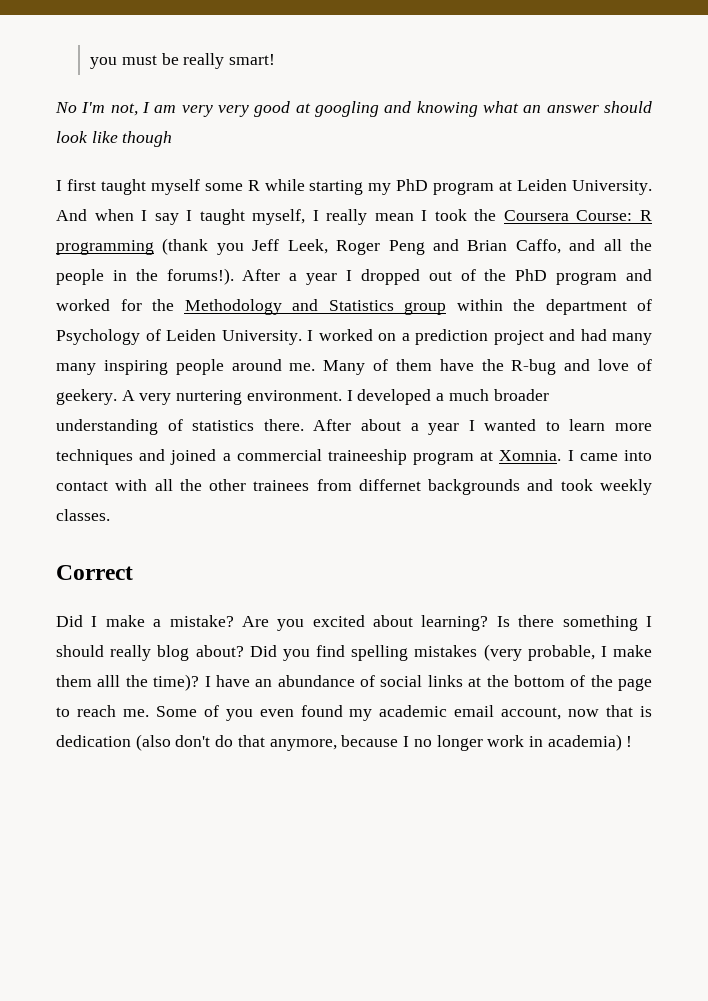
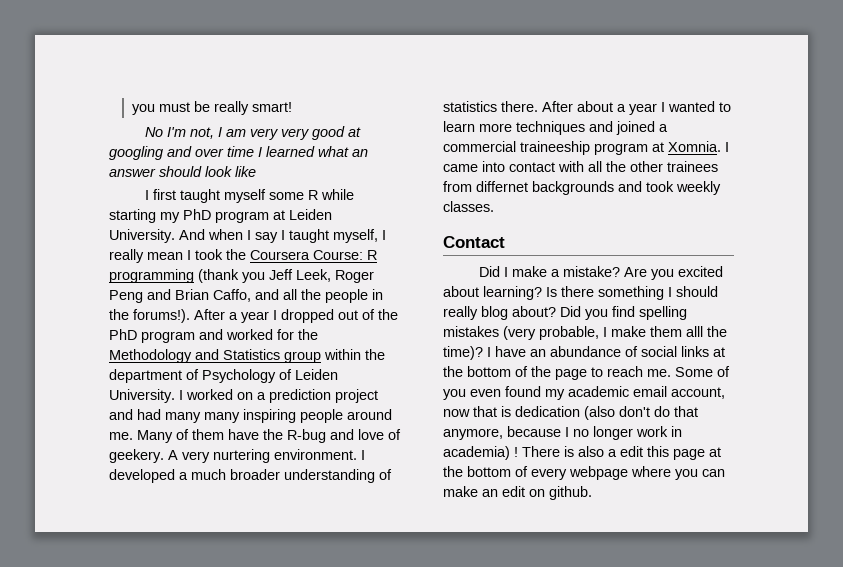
[416,101,478,117] knowing -> [195,146,315,157] over time I learned
[122,131,173,147] though -> (256, 171) none
[56,565,133,580] Correct -> [443,236,505,248] Contact
(633, 741) none -> [522,446,721,460] [443,466,725,480] [443,486,592,500] There is also a edit this page at the bottom of every webpage where you can make an edit on github.

